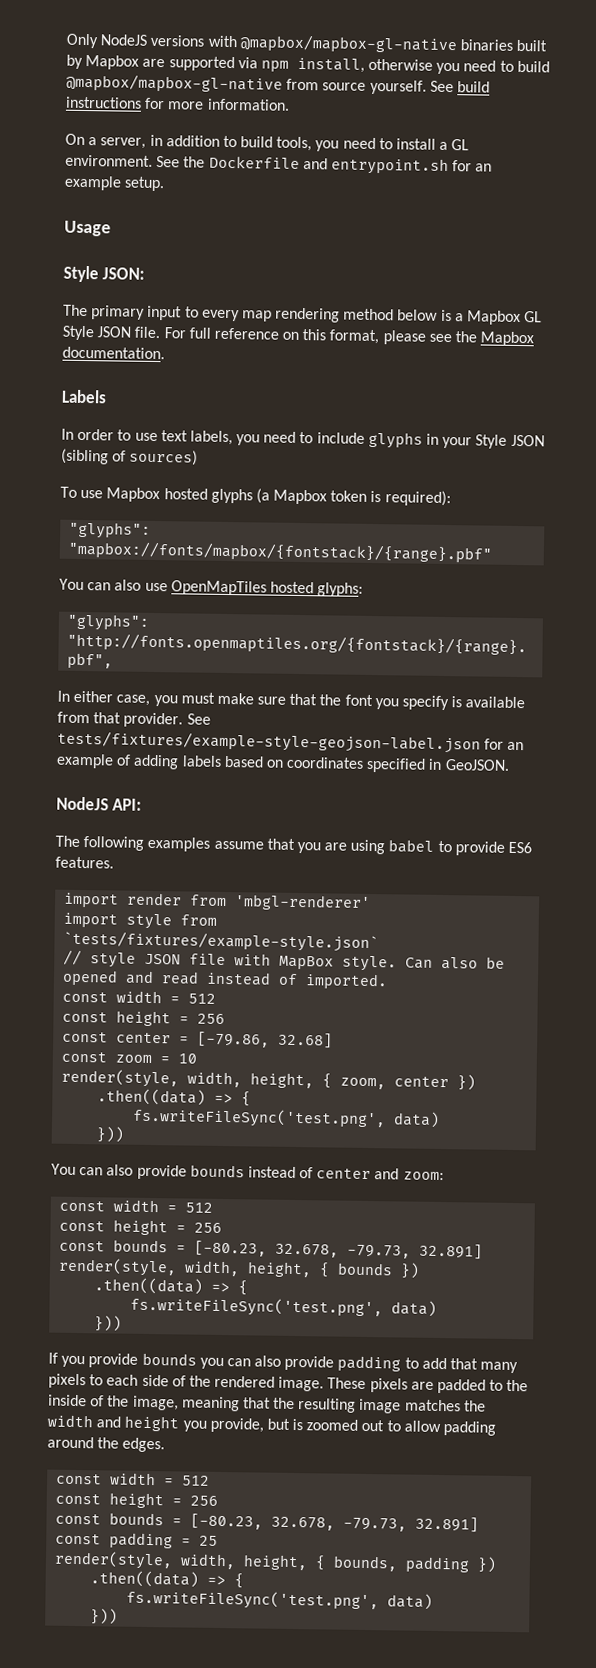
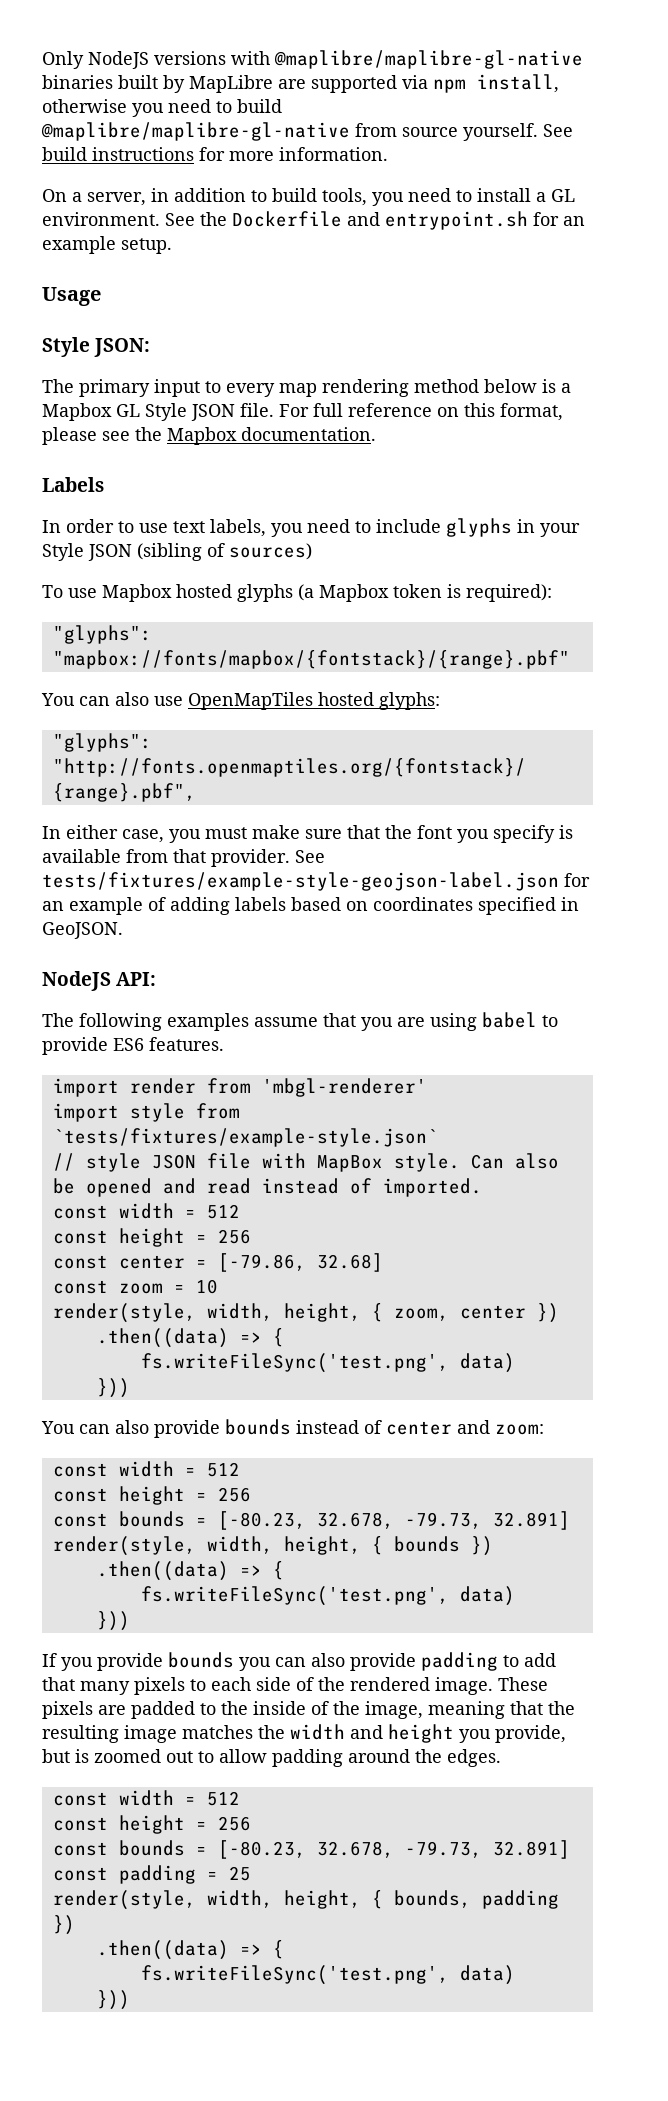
[239,34,458,54] @mapbox/mapbox-gl-native -> [274,50,583,69] @maplibre/maplibre-gl-native
[85,54,140,70] Mapbox -> [189,75,273,93] MapLibre
[66,73,283,93] @mapbox/mapbox-gl-native -> [41,122,350,141] @maplibre/maplibre-gl-native

